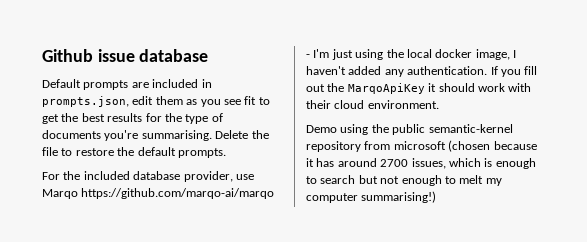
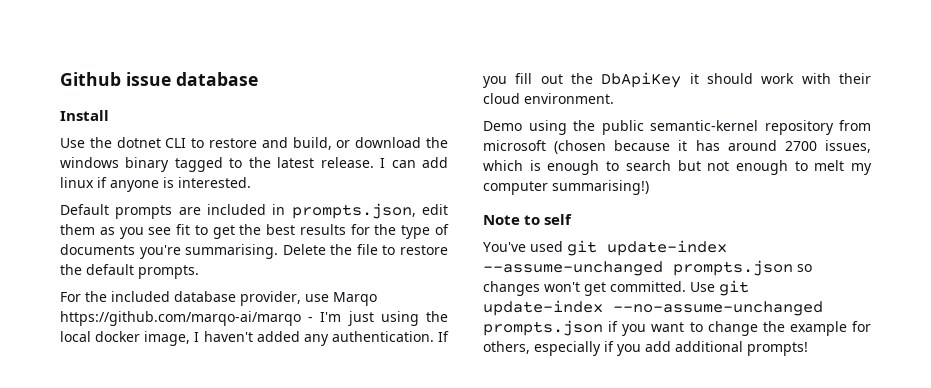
(209, 55) none -> [60,110,109,121] [60,137,449,150] [60,157,449,172] [60,177,251,192] // Install // Use the dotnet CLI to restore and build, or download the windows binary tagged to the latest release. I can add linux if anyone is interested.
[347,83,425,94] MarqoApiKey -> [601,72,682,88] DbApiKey
(437, 197) none -> [483,214,573,225] [483,240,727,256] [483,260,812,276] [483,280,749,296] [483,300,823,316] [483,320,871,336] [483,341,808,356] // Note to self // You've used git update-index --assume-unchanged prompts.json so changes won't get committed. Use git update-index --no-assume-unchanged prompts.json if you want to change the example for others, especially if you add additional prompts!

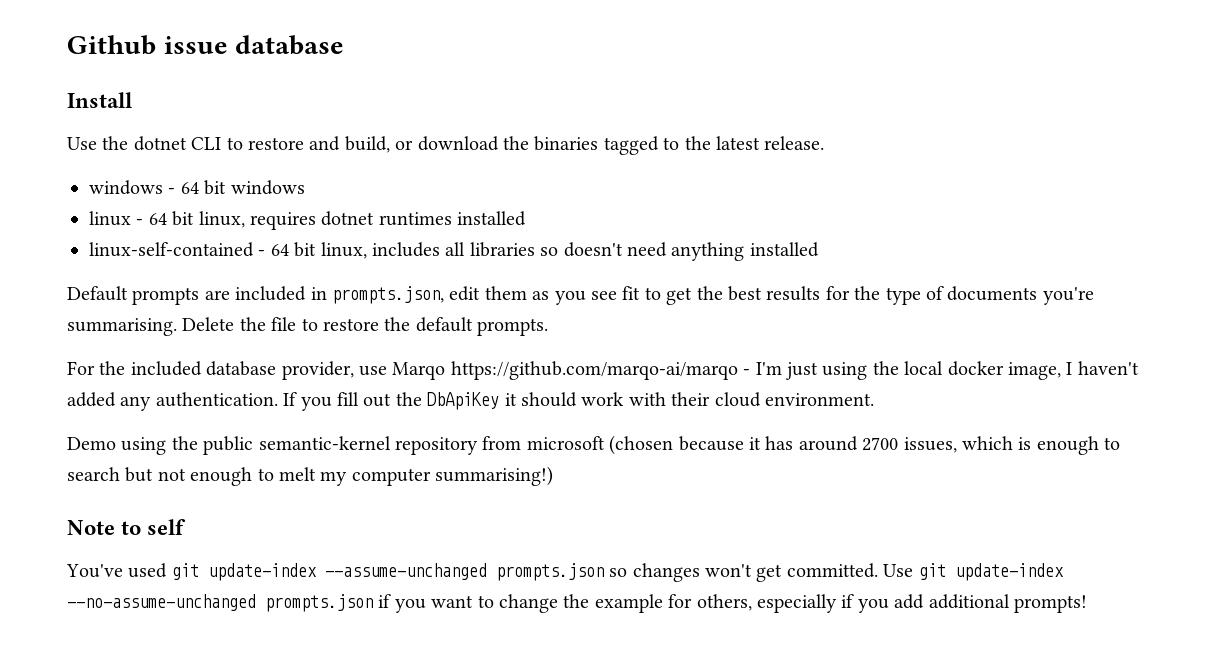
[60,157,170,172] windows binary -> [534,136,599,151] binaries
[380,157,449,168] [60,177,251,192] I can add linux if anyone is interested. -> [89,180,305,195] [89,211,527,230] [89,242,819,261] // windows - 64 bit windows // linux - 64 bit linux, requires dotnet runtimes installed // linux-self-contained - 64 bit linux, includes all libraries so doesn't need anything installed

